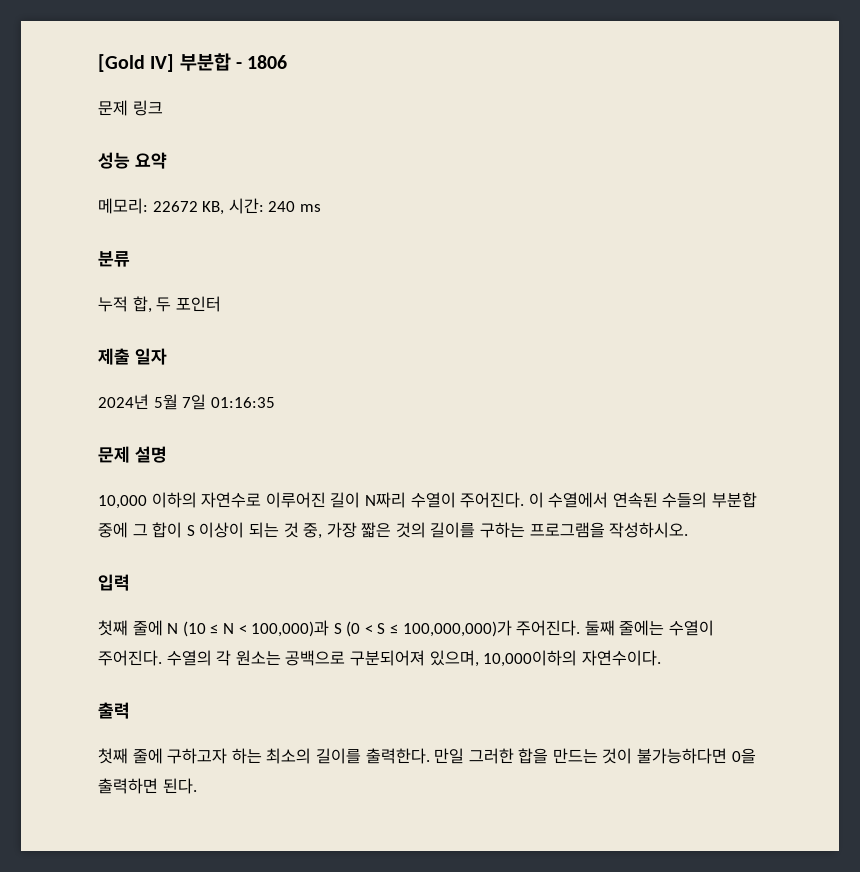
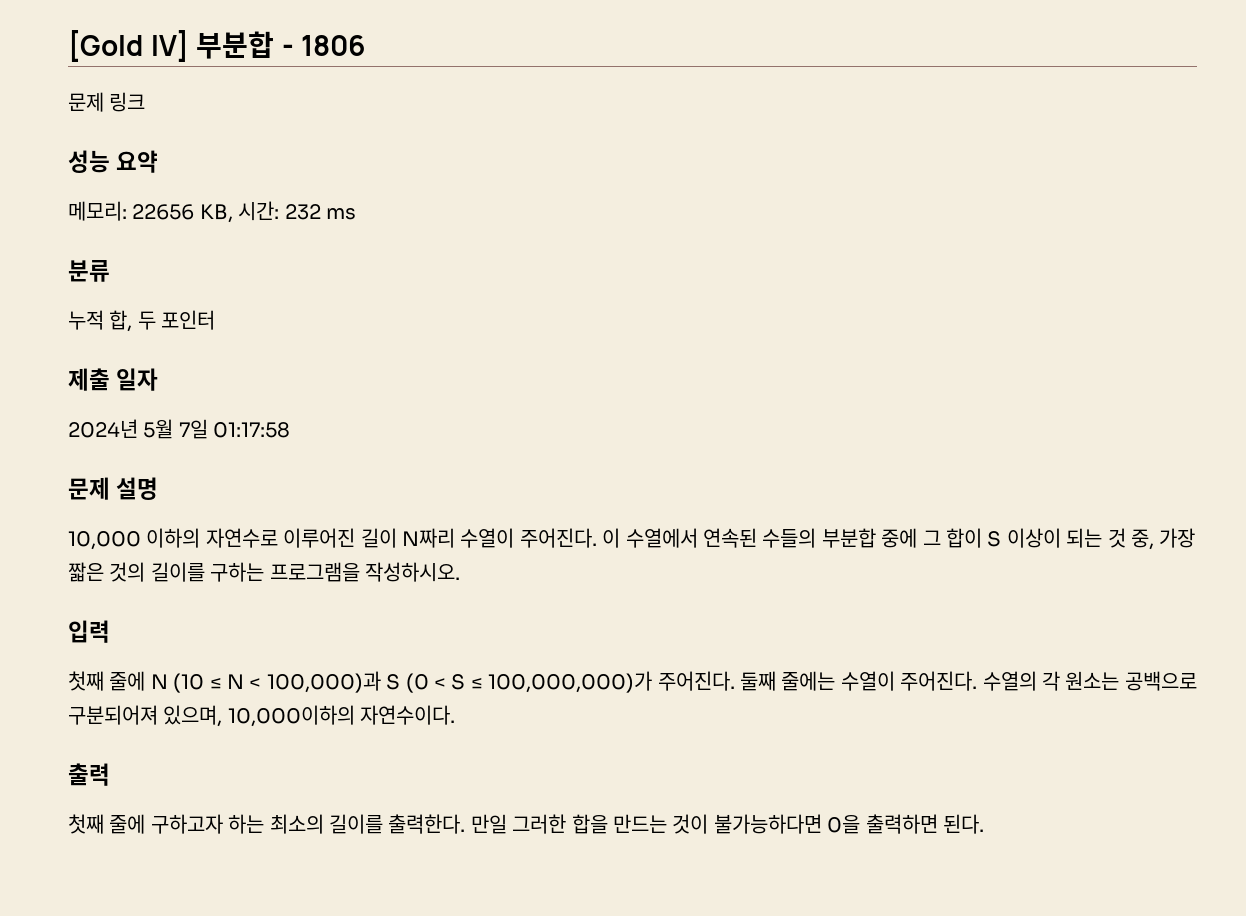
[152,201,198,212] 22672 -> [132,204,195,220] 22656
[268,201,296,212] 240 -> [284,204,321,220] 232
[210,397,275,408] 01:16:35 -> [213,422,291,438] 01:17:58

